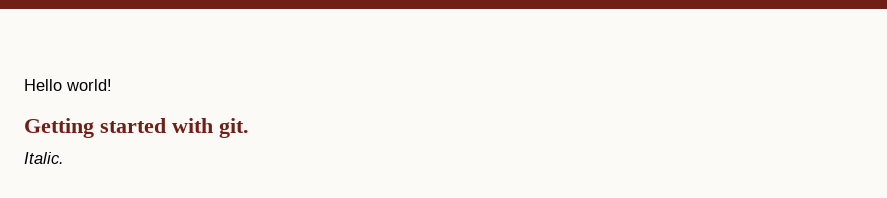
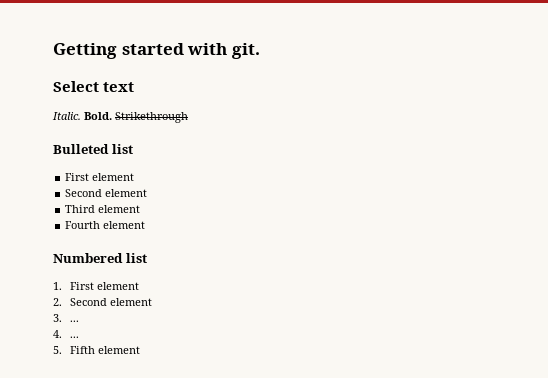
[24,79,112,91] Hello world! // -> (53, 51) none
(249, 128) none -> [53,81,135,92] // Select text
(64, 158) none -> [84,112,188,123] [53,144,133,154] [65,173,135,181] [65,189,148,197] [65,205,141,213] [65,221,146,229] [53,253,147,263] [53,282,139,290] [53,298,152,306] [53,314,79,322] [53,330,79,338] [53,346,140,354] Bold. Strikethrough // Bulleted list // First element // Second element // Third element // Fourth element // Numbered list // 1. First element // 2. Second element // 3. ... // 4. ... // 5. Fifth element

